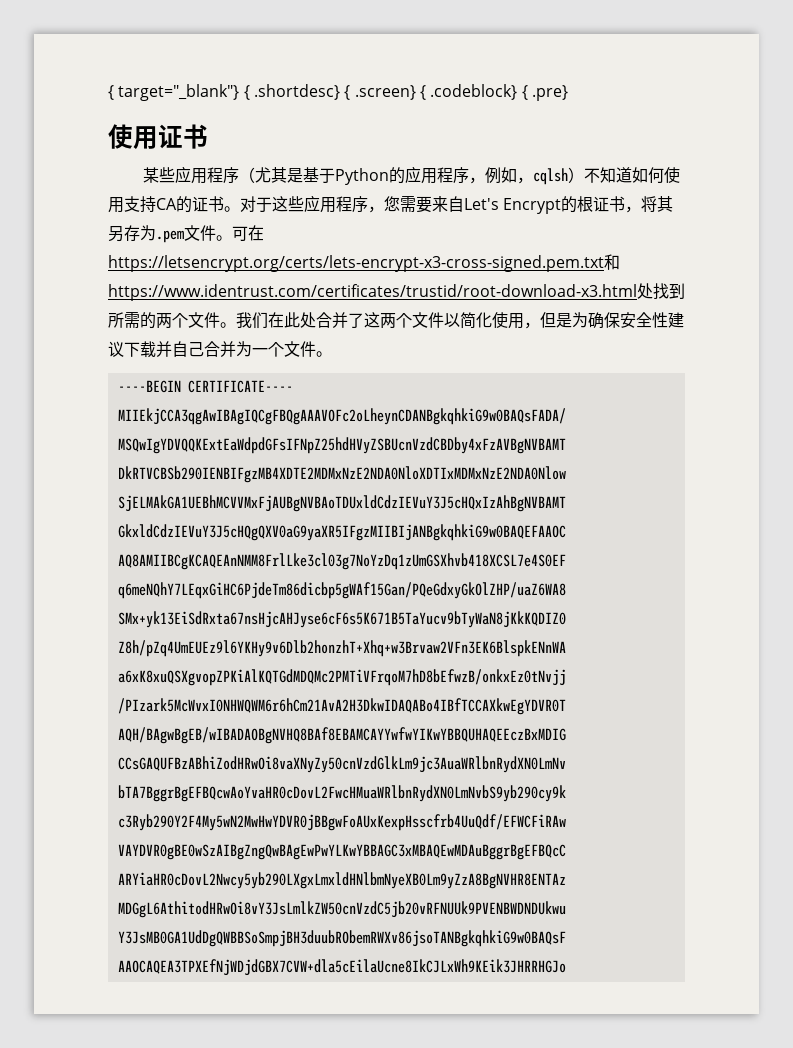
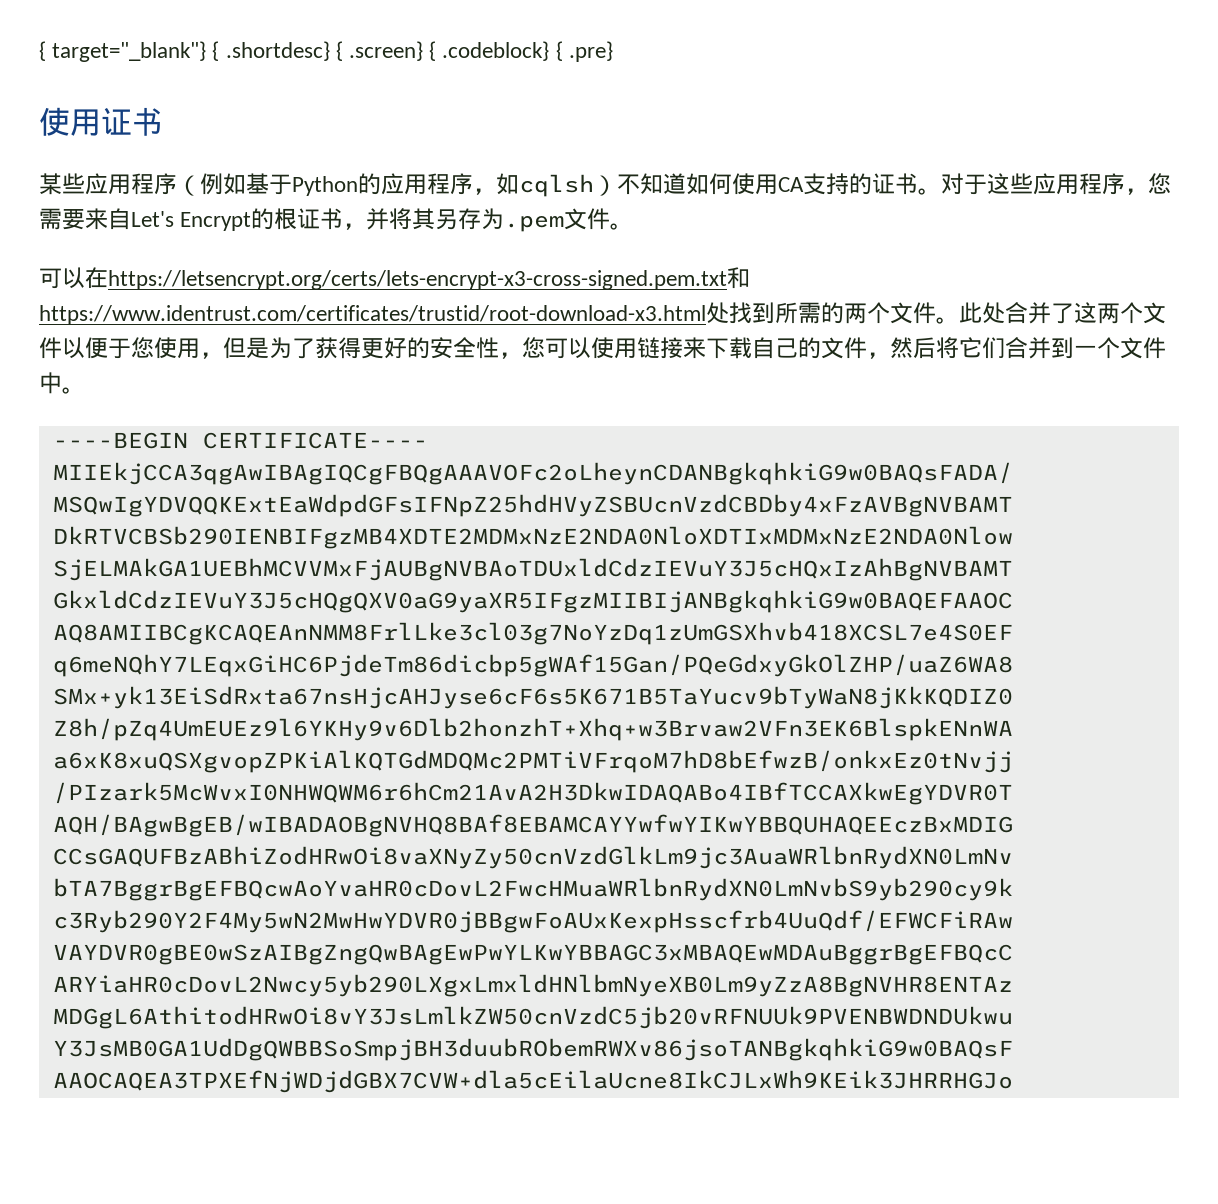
[255,167,304,183] 尤其是 -> [200,173,246,195] 例如
[485,167,534,184] 例如， -> [496,173,519,195] 如
[124,196,177,213] 支持CA -> [778,173,849,195] CA支持
(642, 209) none -> [366,208,390,230] 并
[232,226,248,241] 可 -> [39,267,85,289] // 可以
[236,312,284,329] 我们在 -> (959, 320) none
[460,312,492,329] 简化 -> [85,337,154,359] 便于您
[588,312,684,329] [108,341,252,358] 确保安全性建议下载并自己合并为 -> [292,337,1074,359] 了获得更好的安全性，您可以使用链接来下载自己的文件，然后将它们合并到
(316, 349) none -> [39,372,62,394] 中

